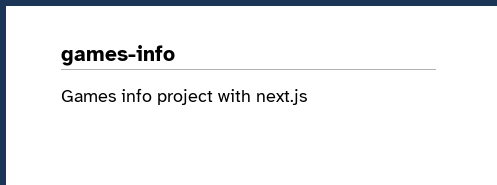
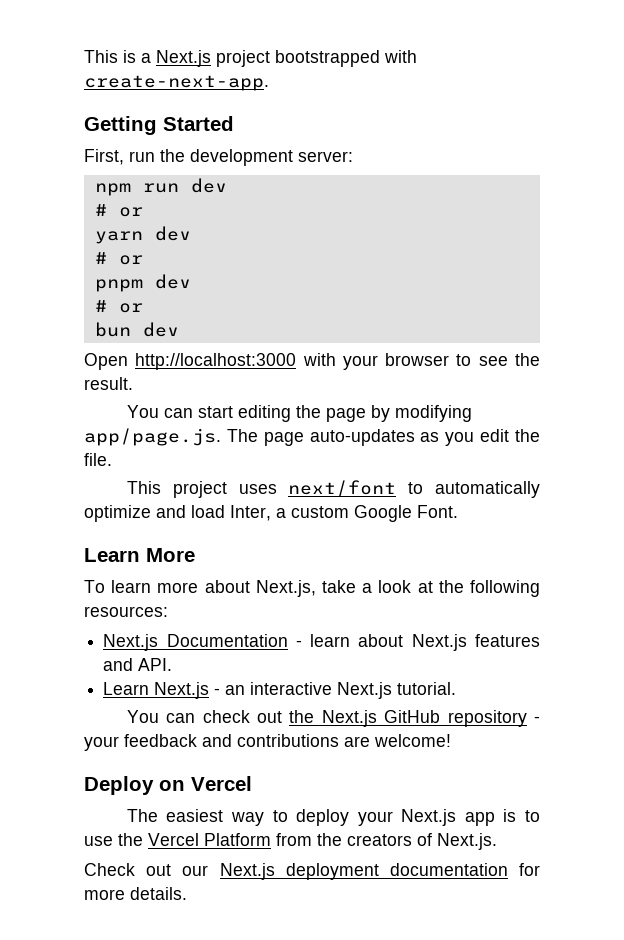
[61,45,175,66] [61,88,307,105] games-info // Games info project with next.js -> [84,50,417,67] [84,75,269,91] [84,116,234,135] [84,149,353,166] [94,178,227,196] [94,204,143,217] [94,226,191,244] [94,252,143,265] [94,274,191,292] [94,300,143,313] [94,322,179,337] [84,353,540,370] [84,377,133,390] [126,405,472,422] [84,428,540,446] [84,453,112,466] [126,480,540,498] [84,505,458,522] [84,548,195,562] [84,580,540,597] [84,606,168,617] [103,634,540,651] [103,658,173,671] [103,682,457,699] [126,710,540,727] [84,734,451,751] [84,776,252,795] [126,809,540,826] [84,833,497,850] [84,863,540,880] [84,887,187,900] This is a Next.js project bootstrapped with create-next-app. // Getting Started // First, run the development server: // npm run dev // # or // yarn dev // # or // pnpm dev // # or // bun dev // Open http://localhost:3000 with your browser to see the result. // You can start editing the page by modifying app/page.js. The page auto-updates as you edit the file. // This project uses next/font to automatically optimize and load Inter, a custom Google Font. // Learn More // To learn more about Next.js, take a look at the following resources: // Next.js Documentation - learn about Next.js features and API. // Learn Next.js - an interactive Next.js tutorial. // You can check out the Next.js GitHub repository - your feedback and contributions are welcome! // Deploy on Vercel // The easiest way to deploy your Next.js app is to use the Vercel Platform from the creators of Next.js. // Check out our Next.js deployment documentation for more details.

